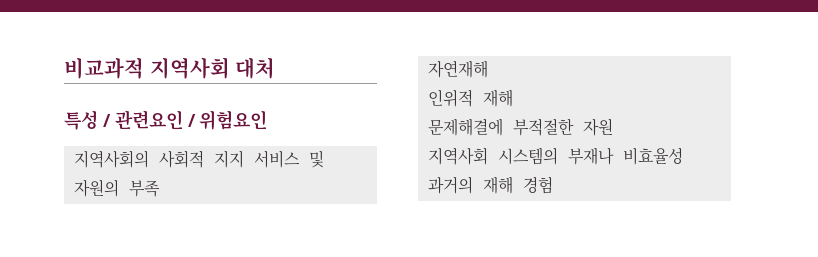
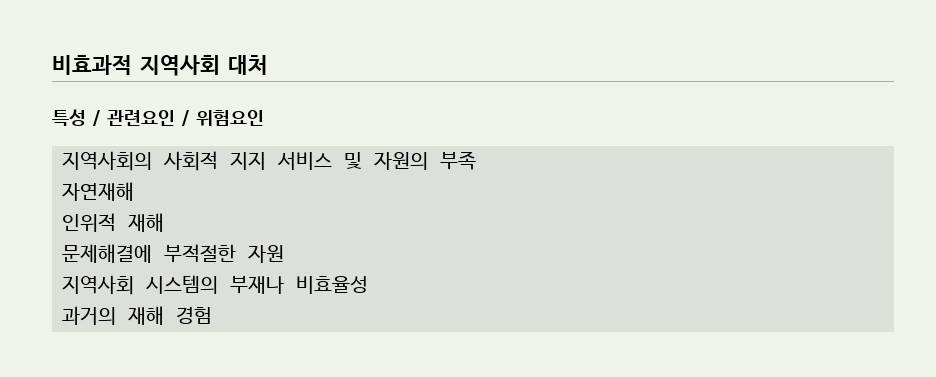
[64,57,144,79] 비교과적 -> [52,55,132,76] 비효과적

